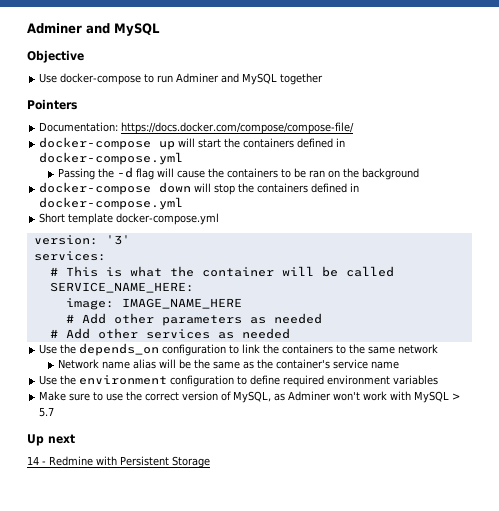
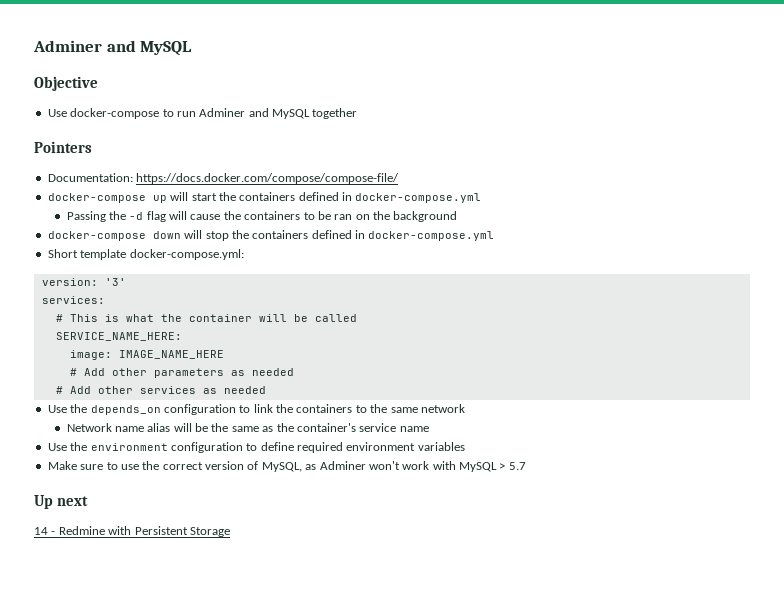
[116,213,220,225] docker-compose.yml -> [129,249,244,260] docker-compose.yml:

